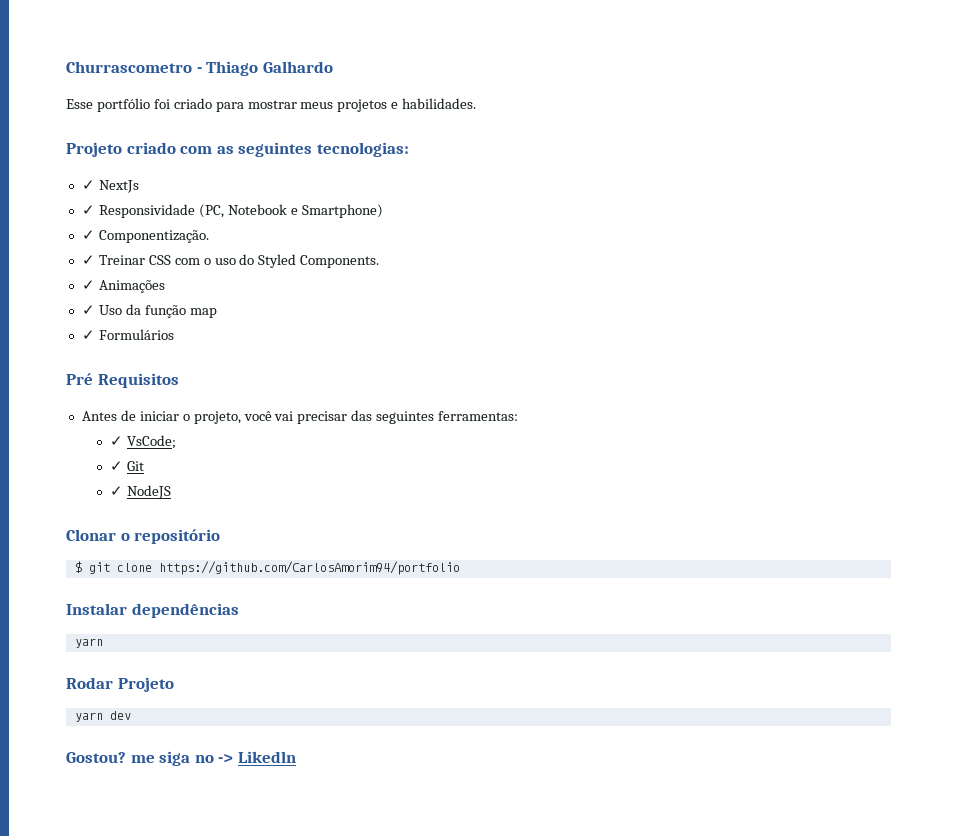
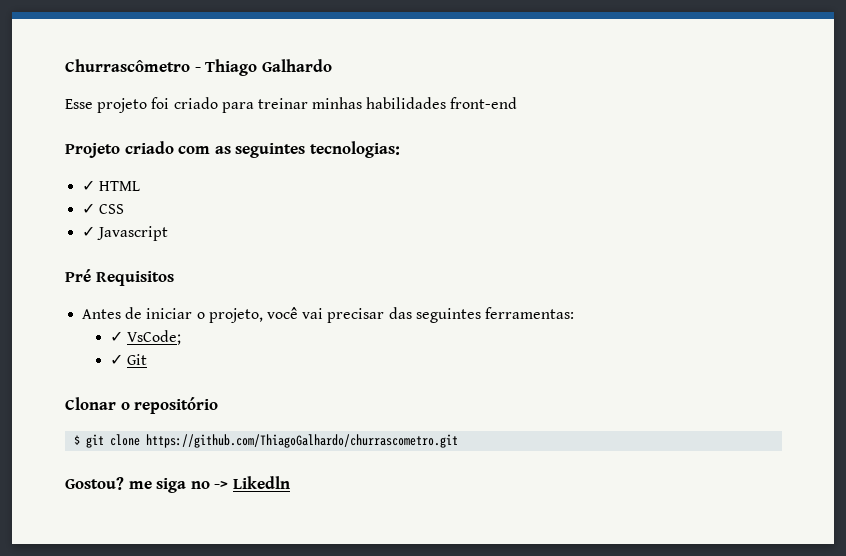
[66,61,192,73] Churrascometro -> [65,59,190,72] Churrascômetro
[96,98,150,112] portfólio -> [97,98,148,113] projeto
[247,98,477,112] mostrar meus projetos e habilidades. -> [257,97,518,109] treinar minhas habilidades front-end
[98,180,139,193] [81,204,383,218] [81,230,209,243] [81,254,380,268] [81,280,165,293] [81,304,217,318] [81,329,174,340] NextJs // ✓ Responsividade (PC, Notebook e Smartphone) // ✓ Componentização. // ✓ Treinar CSS com o uso do Styled Components. // ✓ Animações // ✓ Uso da função map // ✓ Formulários -> [99,181,141,191] [82,203,125,214] [82,226,169,241] HTML // ✓ CSS // ✓ Javascript
[109,485,171,499] // ✓ NodeJS -> (147, 359) none
[158,561,460,575] [66,603,239,618] [74,638,103,648] [66,677,174,692] [74,711,131,722] https://github.com/CarlosAmorim94/portfolio // Instalar dependências // yarn // Rodar Projeto // yarn dev -> [146,434,459,448] https://github.com/ThiagoGalhardo/churrascometro.git

